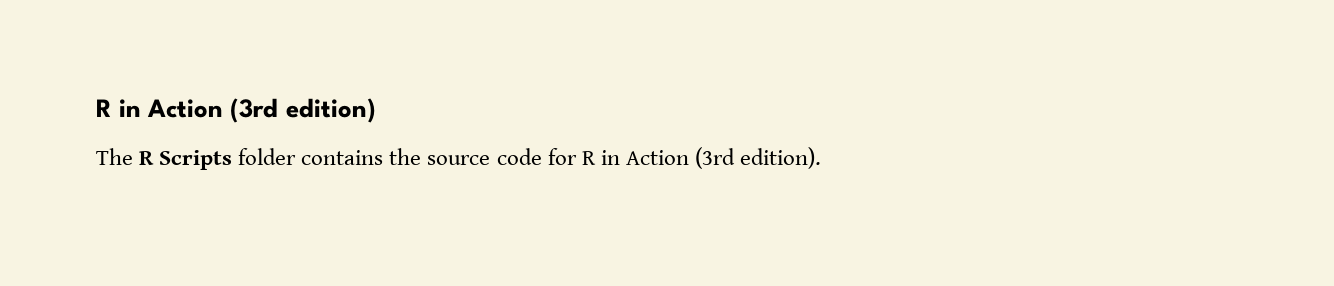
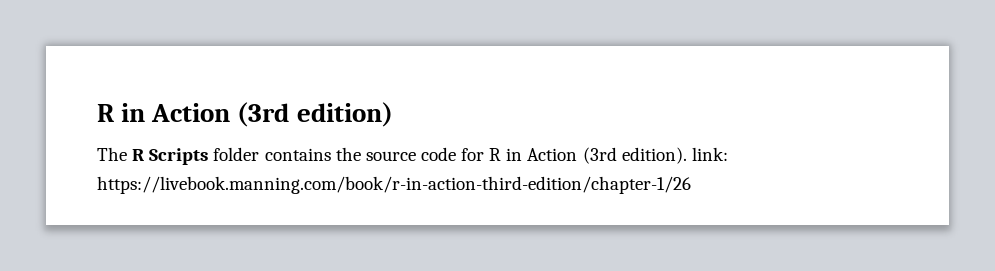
(821, 158) none -> [691,147,728,161] [97,176,691,194] link: https://livebook.manning.com/book/r-in-action-third-edition/chapter-1/26

